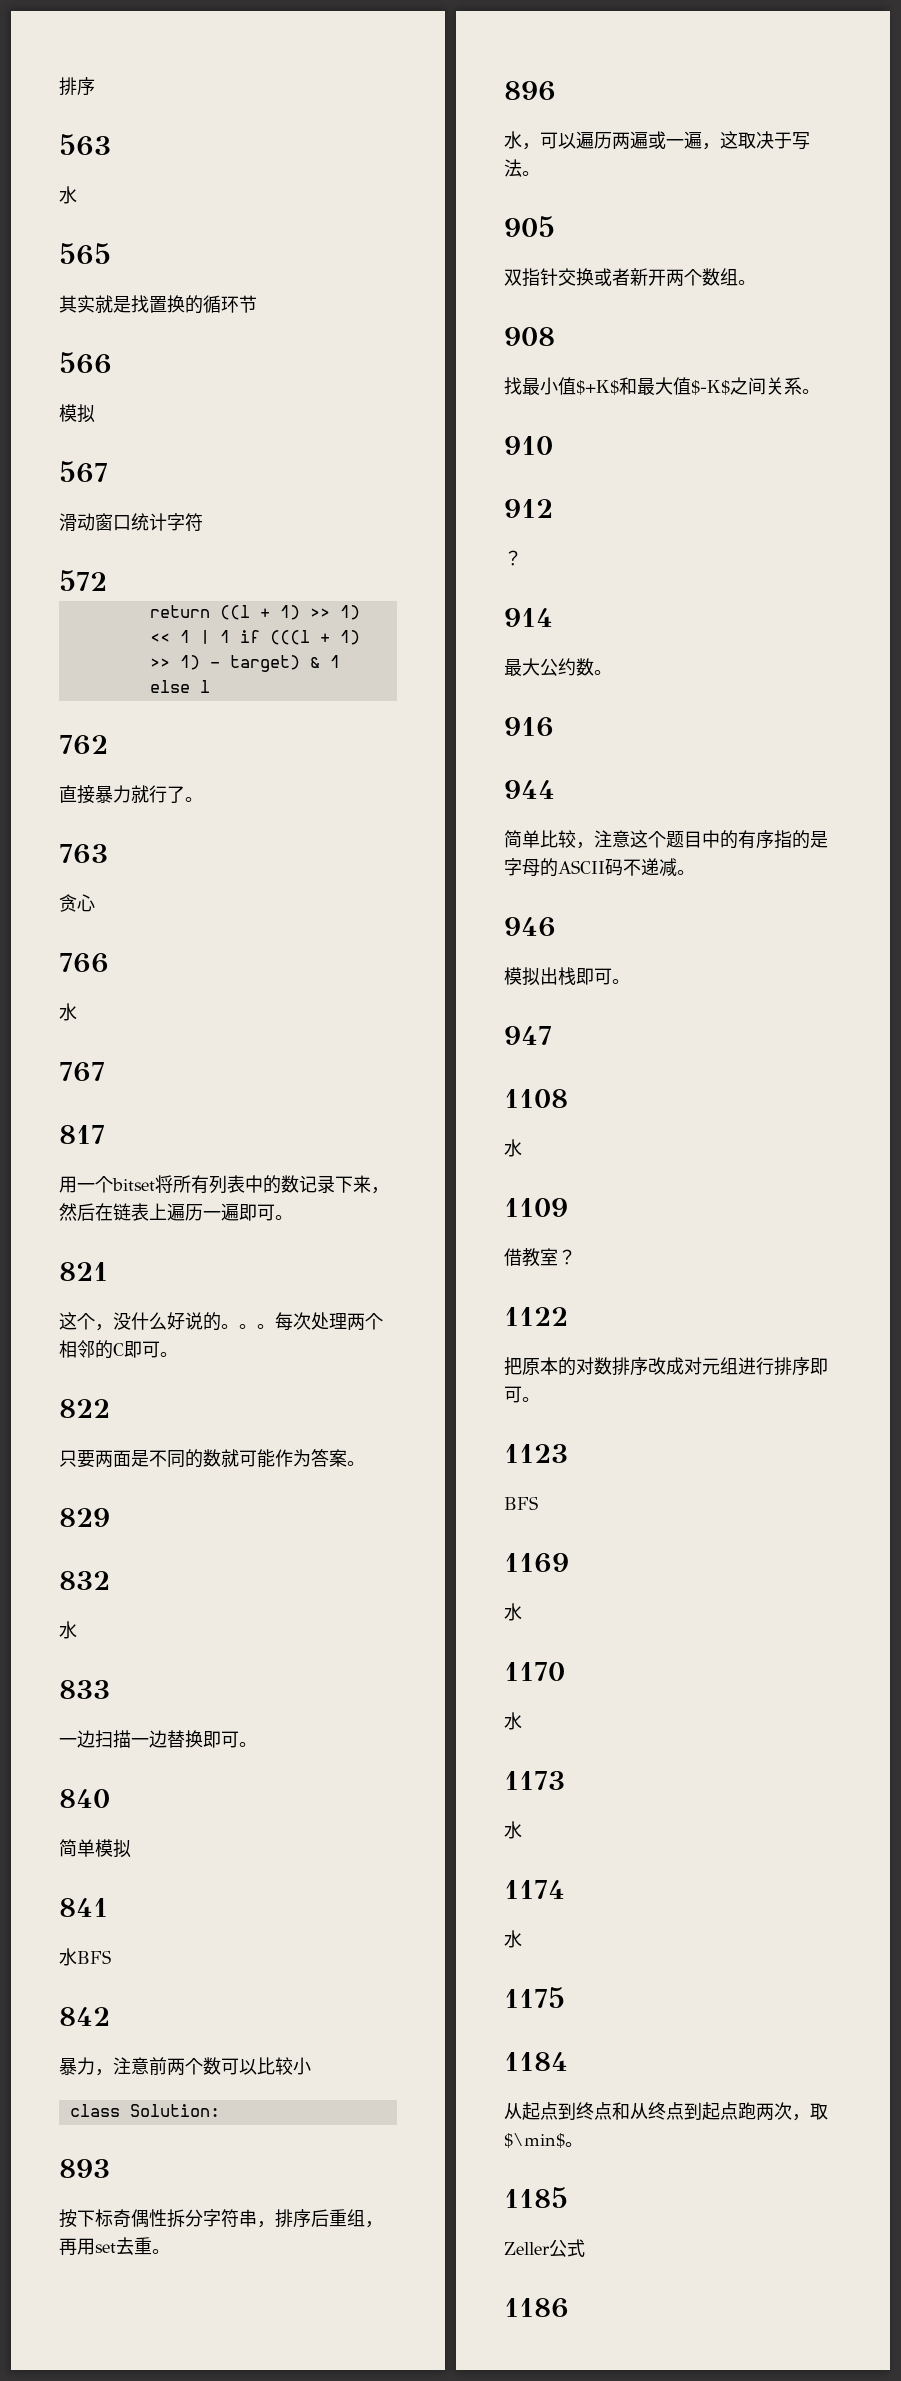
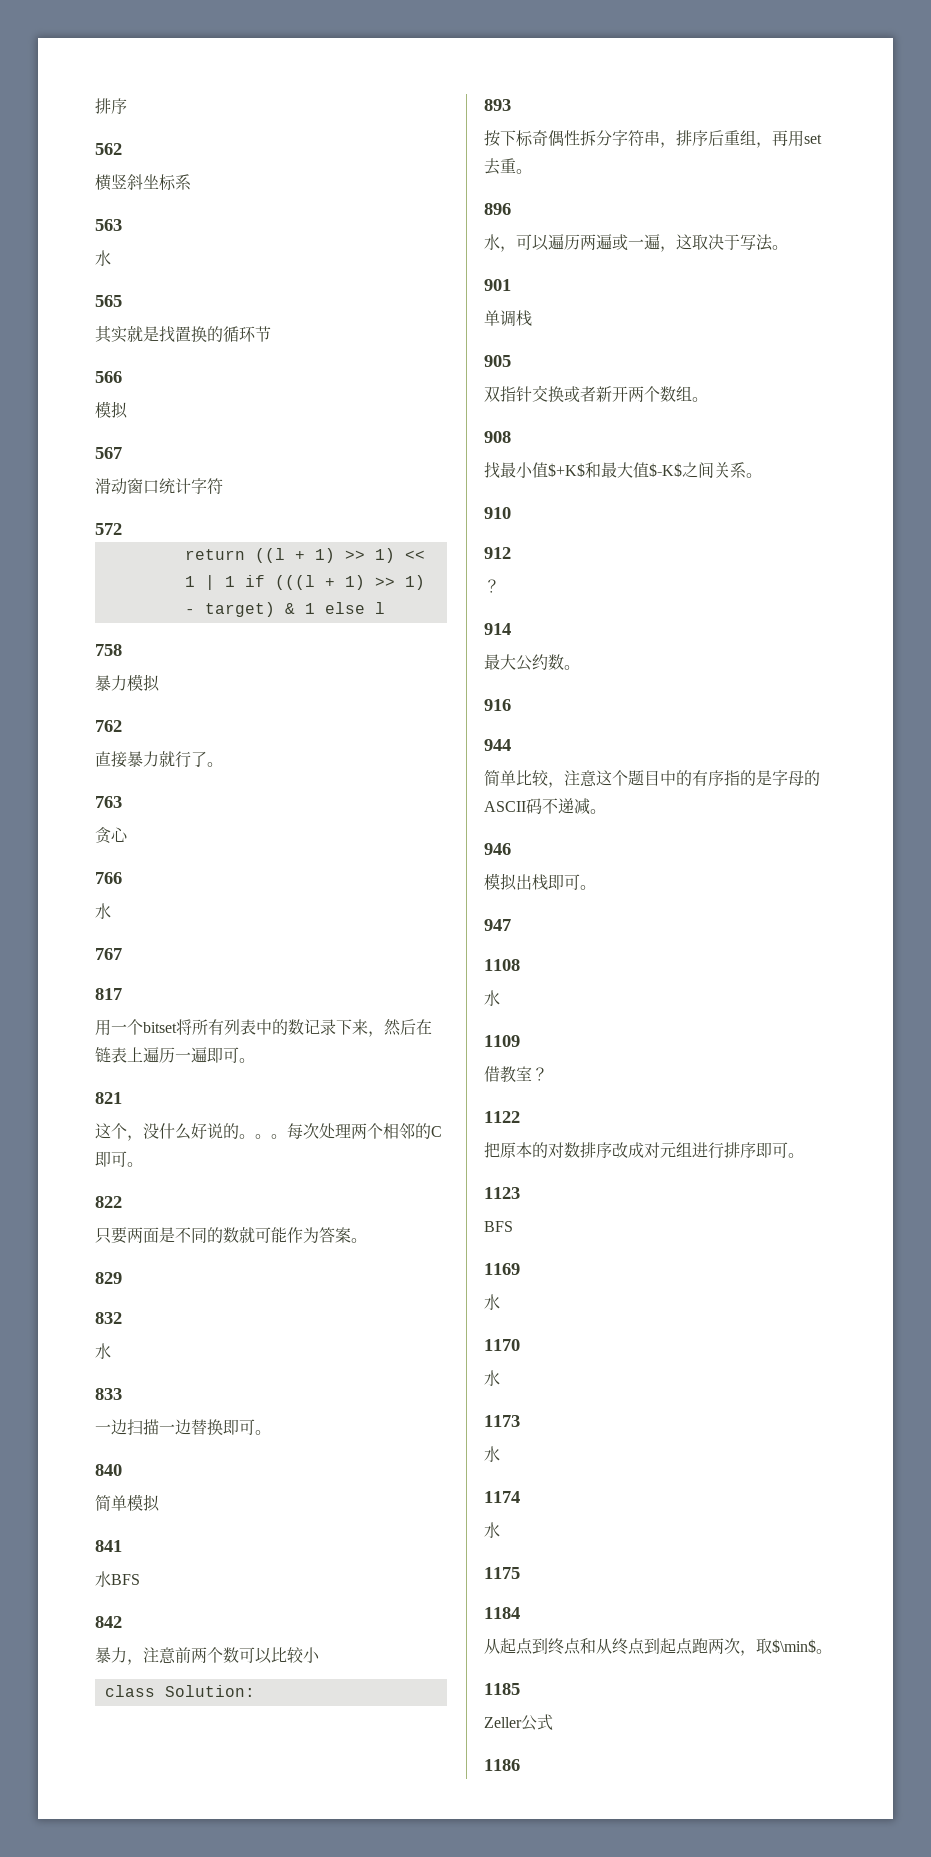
[59,77,95,96] 排序 -> [95,98,127,114] [95,143,122,155] [95,174,191,191] 排序 // 562 // 横竖斜坐标系
(210, 686) none -> [95,644,122,656] [95,674,160,692] // 758 // 暴力模拟
(540, 173) none -> [484,279,511,291] [484,310,532,327] // 901 // 单调栈

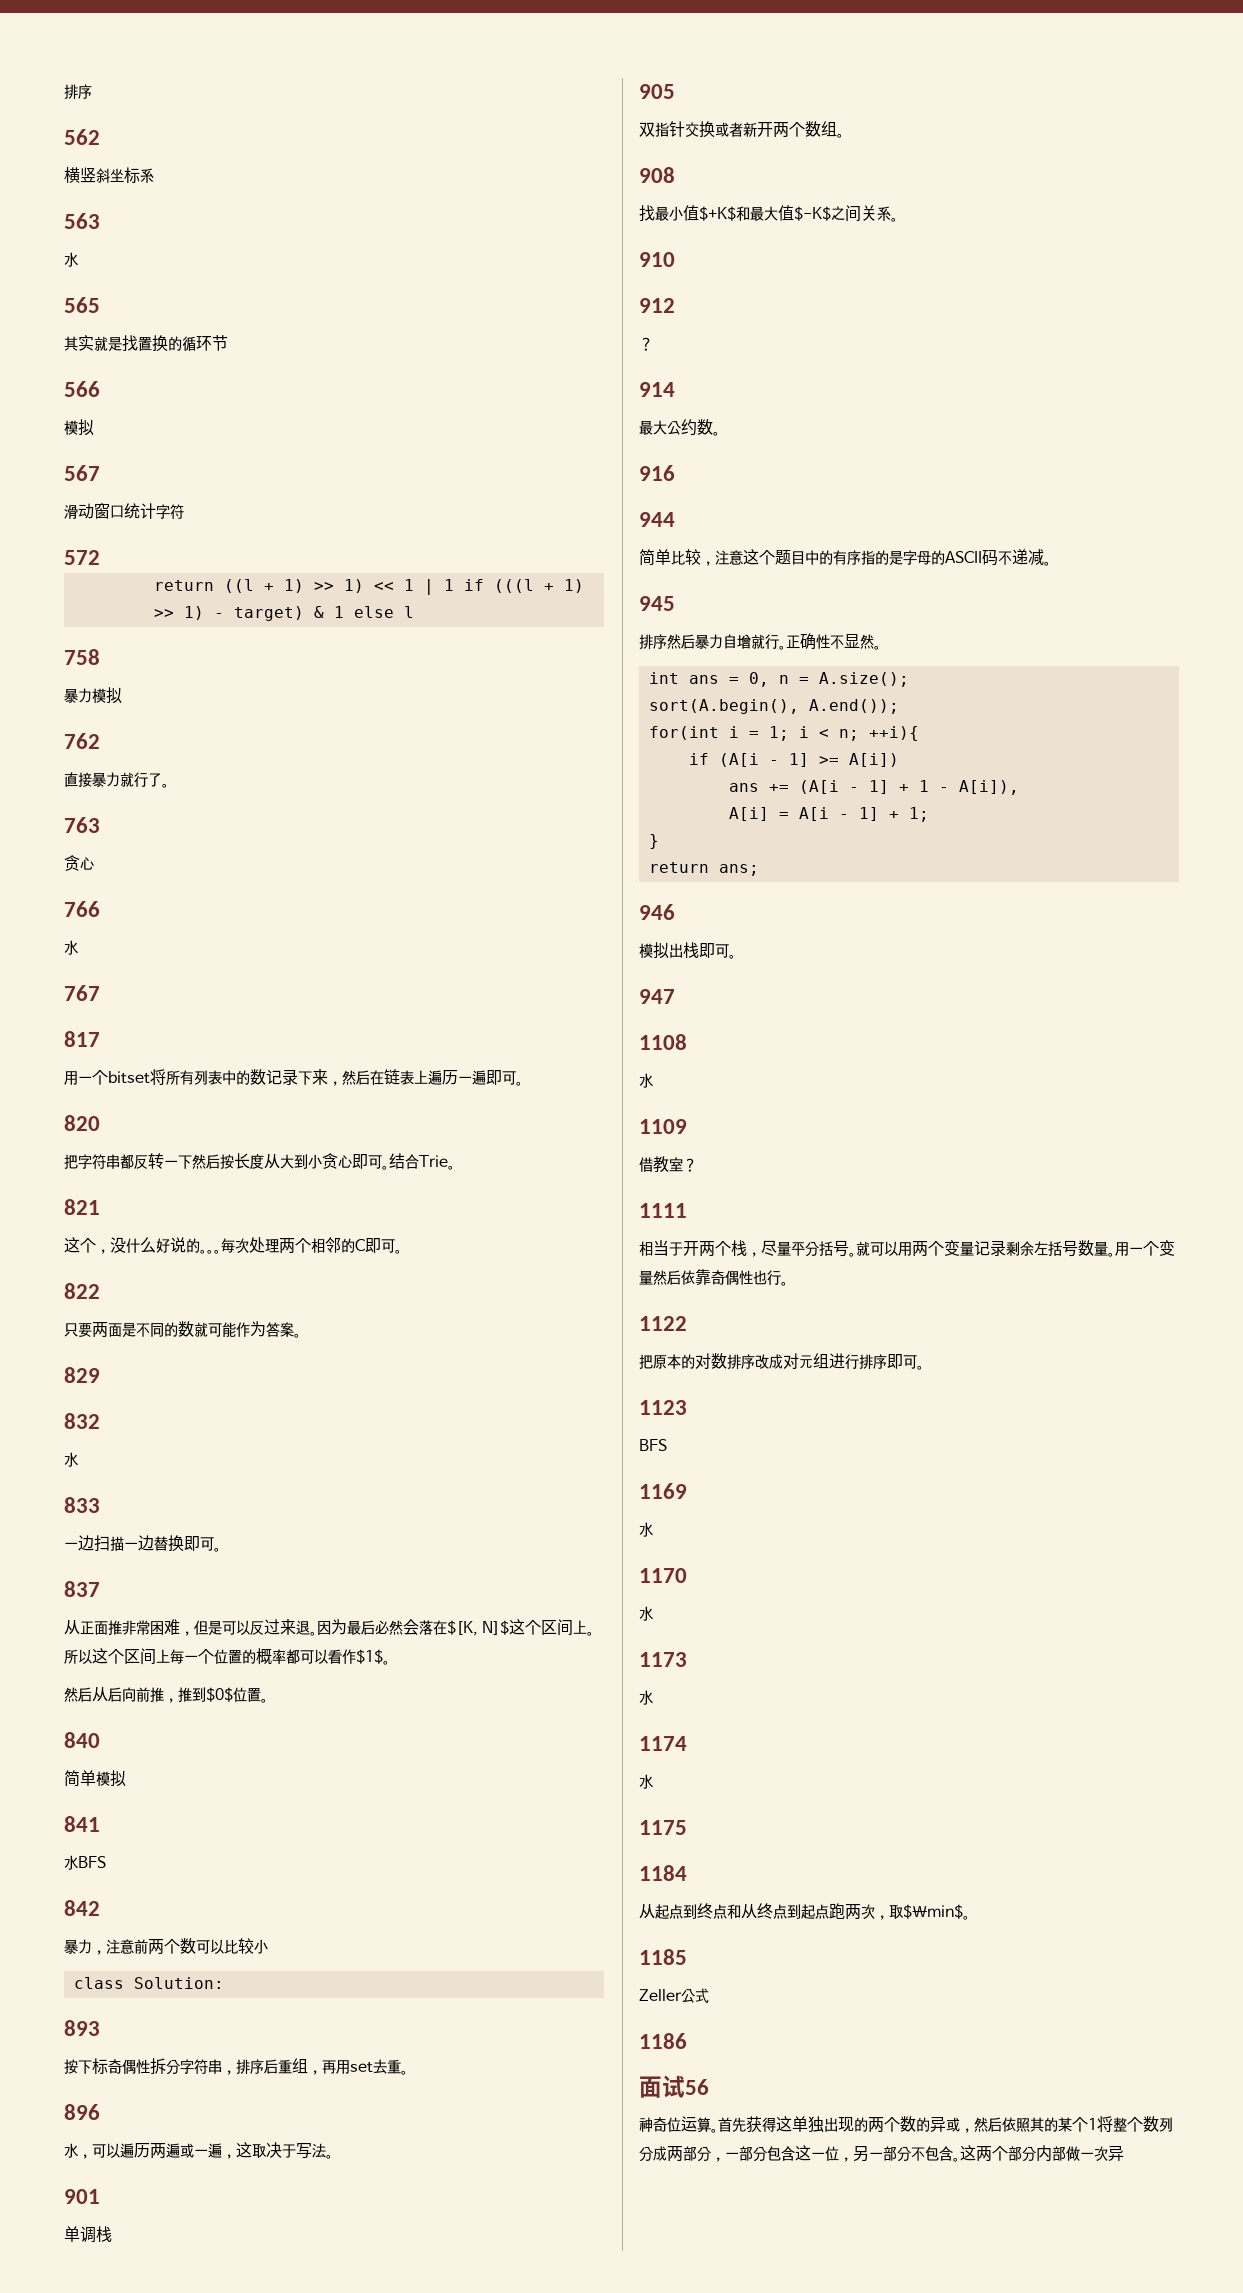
(255, 1060) none -> [64,1115,100,1131] [64,1153,455,1170] // 820 // 把字符串都反转一下然后按长度从大到小贪心即可。结合Trie。
(271, 1432) none -> [64,1581,100,1597] [64,1619,595,1636] [64,1648,390,1665] [64,1687,268,1703] // 837 // 从正面推非常困难，但是可以反过来退。因为最后必然会落在$[K, N]$这个区间上。所以这个区间上每一个位置的概率都可以看作$1$。 // 然后从后向前推，推到$0$位置。
(606, 811) none -> [639,596,675,611] [639,633,881,650] [648,672,909,687] [648,699,899,714] [648,726,919,741] [688,753,899,767] [728,780,1019,795] [728,807,929,822] [648,834,659,849] [648,862,759,876] // 945 // 排序然后暴力自增就行。正确性不显然。 // int ans = 0, n = A.size(); // sort(A.begin(), A.end()); // for(int i = 1; i < n; ++i){ // if (A[i - 1] >= A[i]) // ans += (A[i - 1] + 1 - A[i]), // A[i] = A[i - 1] + 1; // } // return ans;
(548, 1074) none -> [639,1203,687,1218] [639,1240,1175,1257] [639,1269,788,1286] // 1111 // 相当于开两个栈，尽量平分括号。就可以用两个变量记录剩余左括号数量。用一个变量然后依靠奇偶性也行。
(520, 1765) none -> [639,2075,709,2098] [639,2116,1173,2133] [639,2145,1124,2162] // 面试56 // 神奇位运算。首先获得这单独出现的两个数的异或，然后依照其的某个1将整个数列分成两部分，一部分包含这一位，另一部分不包含。这两个部分内部做一次异

